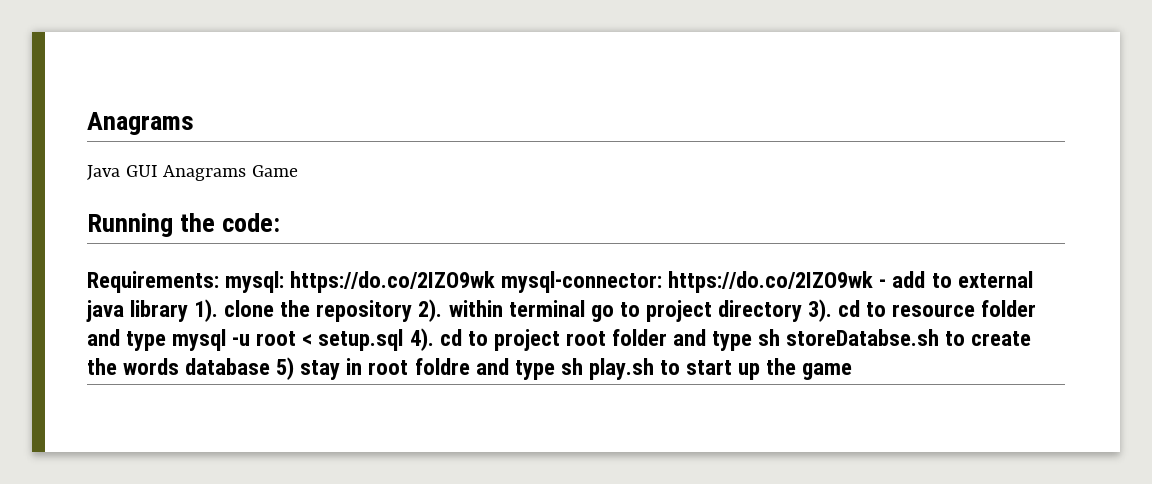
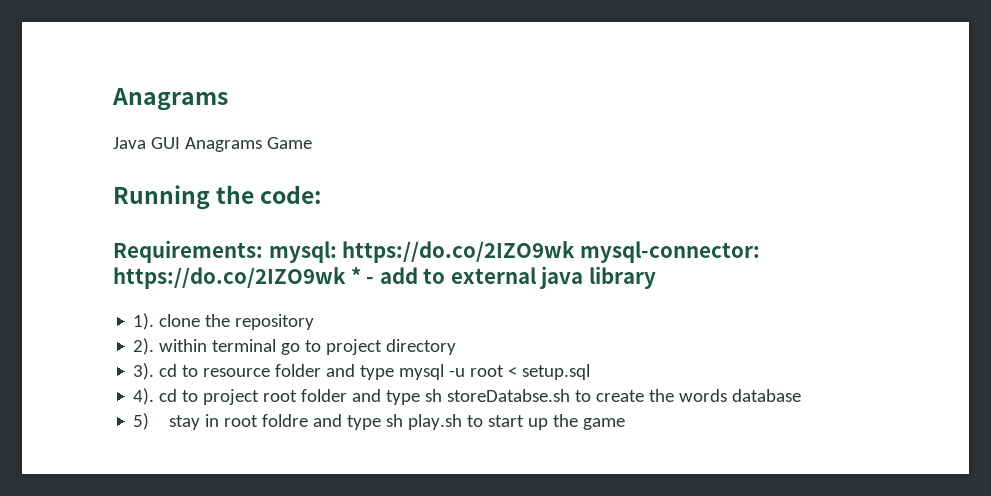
(874, 282) none -> [350,267,361,284] *
(189, 311) none -> (656, 277) //
(413, 311) none -> (315, 322) //
(802, 311) none -> (457, 347) //
(404, 340) none -> (591, 372) //
(271, 366) none -> (802, 395) //

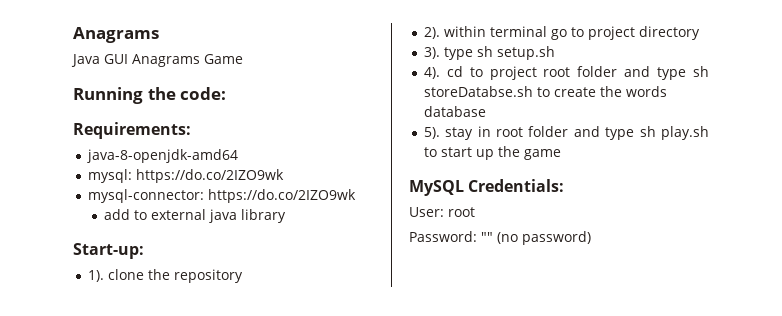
(263, 251) none -> [86,149,238,163] // java-8-openjdk-amd64 //
(576, 252) none -> (284, 176) //
[350,267,375,284] * - -> (356, 196) //
(656, 277) none -> [73,243,144,259] // Start-up:
[159,364,591,380] cd to resource folder and type mysql -u root < setup.sql -> [443,46,555,60] type sh setup.sh
[133,413,150,430] 5) -> [423,127,440,139] 5).
[261,414,308,427] foldre -> [528,126,569,137] folder
(625, 424) none -> [409,179,565,196] [409,207,475,217] [409,231,591,245] // MySQL Credentials: // User: root // Password: "" (no password)

